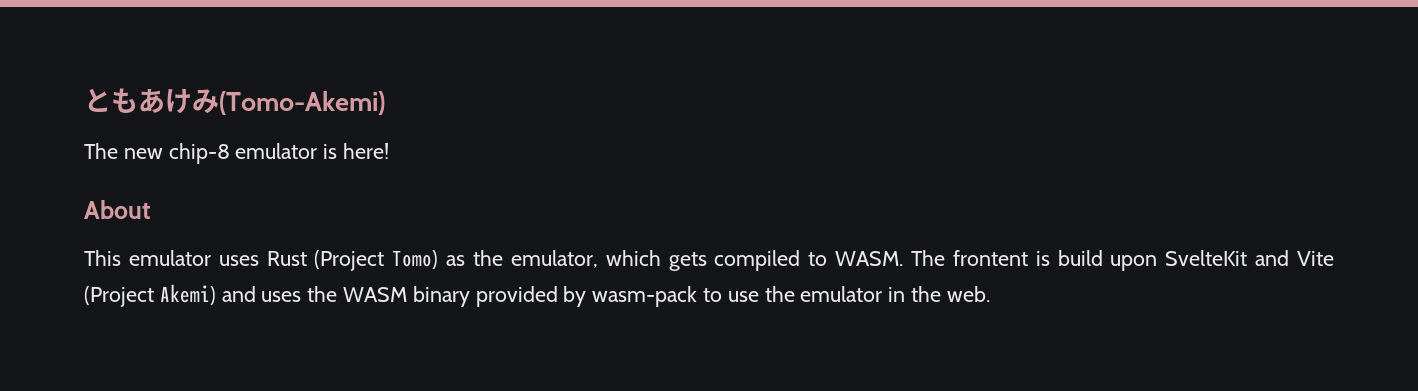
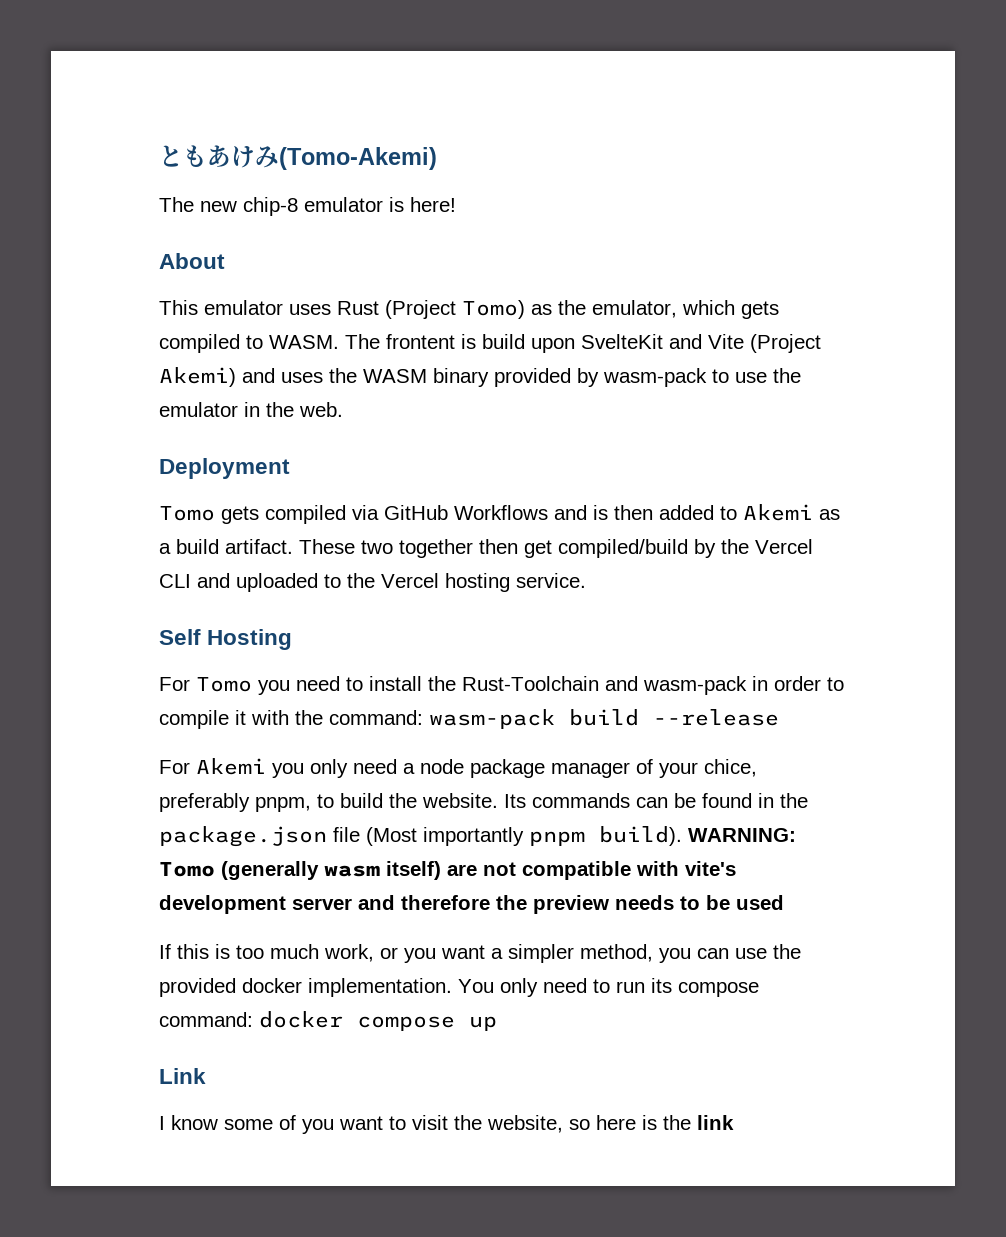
(990, 294) none -> [159,458,290,479] [159,504,840,524] [159,539,813,558] [159,573,586,592] [159,629,293,650] [159,676,844,695] [159,709,779,729] [159,758,757,778] [159,793,808,812] [159,826,796,847] [159,861,736,880] [159,895,784,914] [159,944,801,963] [159,978,759,997] [159,1011,497,1031] [159,1068,206,1084] [159,1115,734,1134] // Deployment // Tomo gets compiled via GitHub Workflows and is then added to Akemi as a build artifact. These two together then get compiled/build by the Vercel CLI and uploaded to the Vercel hosting service. // Self Hosting // For Tomo you need to install the Rust-Toolchain and wasm-pack in order to compile it with the command: wasm-pack build --release // For Akemi you only need a node package manager of your chice, preferably pnpm, to build the website. Its commands can be found in the package.json file (Most importantly pnpm build). WARNING: Tomo (generally wasm itself) are not compatible with vite's development server and therefore the preview needs to be used // If this is too much work, or you want a simpler method, you can use the provided docker implementation. You only need to run its compose command: docker compose up // Link // I know some of you want to visit the website, so here is the link

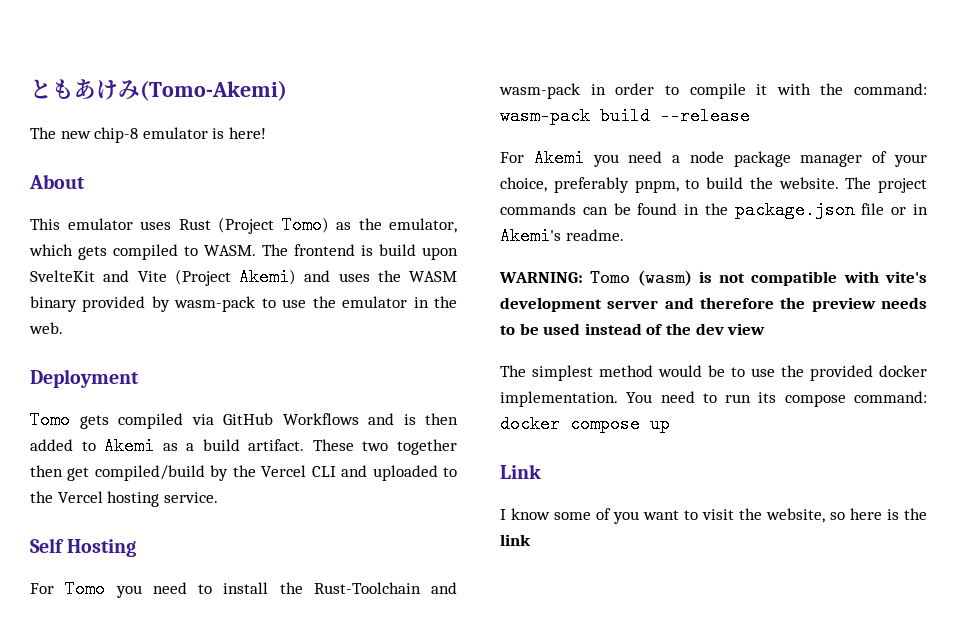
[386,334,455,349] frontent -> [294,244,355,256] frontend
[310,759,348,778] only -> (619, 160) none
[704,759,757,777] chice, -> [500,177,547,192] choice,
[504,794,526,808] Its -> [845,177,927,193] The project
[366,826,796,846] [159,861,477,880] (Most importantly pnpm build). WARNING: Tomo (generally wasm itself) are -> [891,204,928,215] [500,227,624,245] [499,270,712,286] or in Akemi's readme. // WARNING: Tomo (wasm) is
[159,944,729,963] // If this is too much work, or you want a simpler method, you can -> [584,323,766,335] [500,365,745,381] instead of the dev view // The simplest method would be to
[500,978,538,997] only -> (653, 397) none

